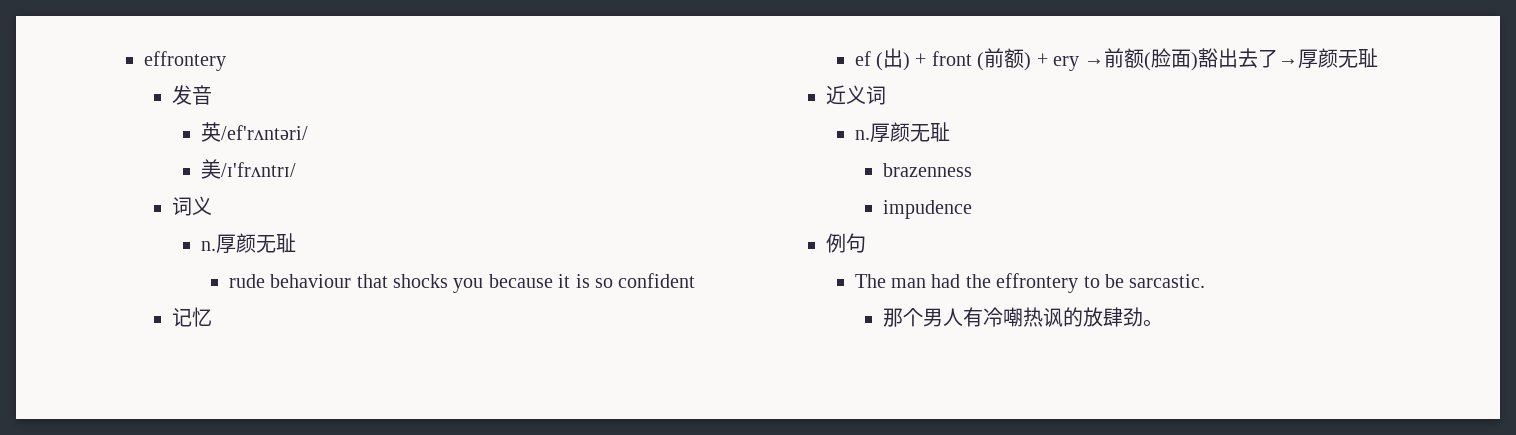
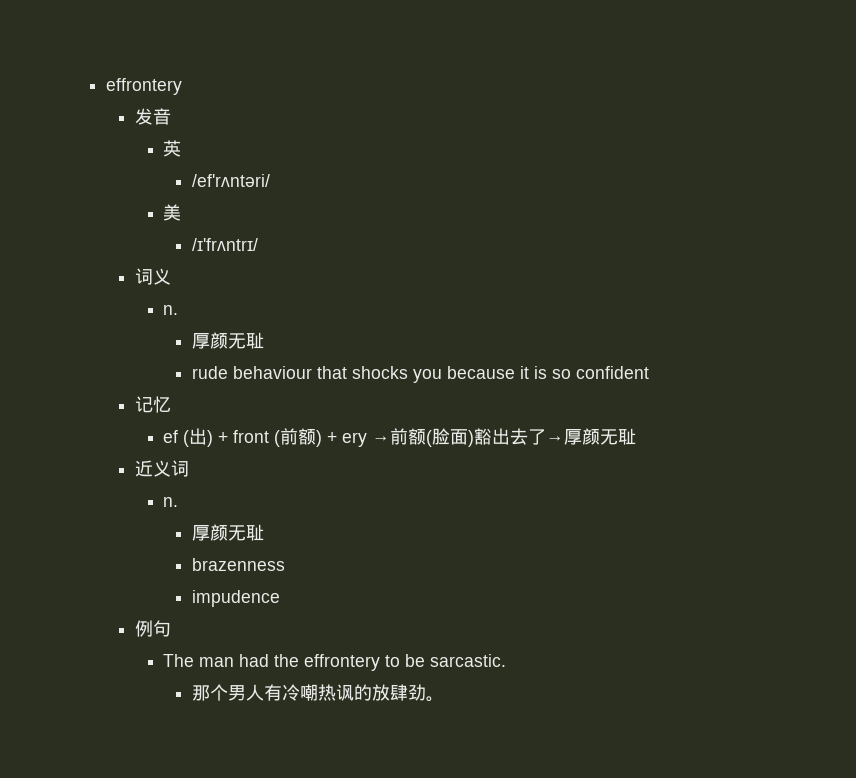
(221, 132) none -> (182, 148) //
(221, 169) none -> (182, 212) //
(216, 246) none -> (179, 310) //
(870, 135) none -> (179, 502) //

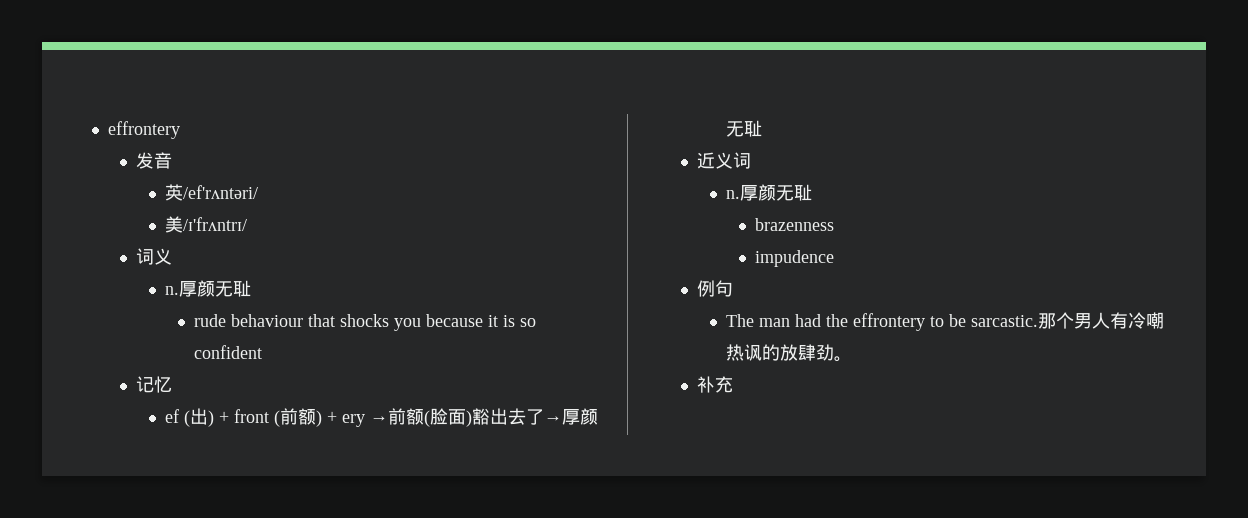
(182, 148) // -> (184, 192) none
(182, 212) // -> (184, 224) none
(179, 310) // -> (180, 290) none
(179, 502) // -> (741, 194) none
(507, 660) // -> (1039, 321) none
(444, 699) none -> [697,376,734,393] // 补充

